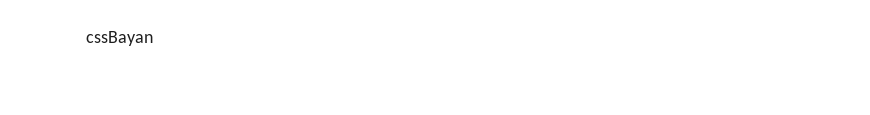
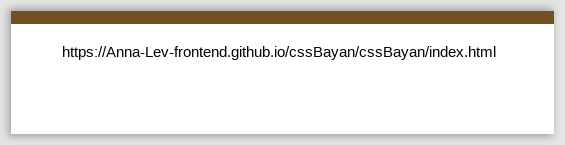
[86,31,153,46] cssBayan -> [62,46,496,60] https://Anna-Lev-frontend.github.io/cssBayan/cssBayan/index.html

